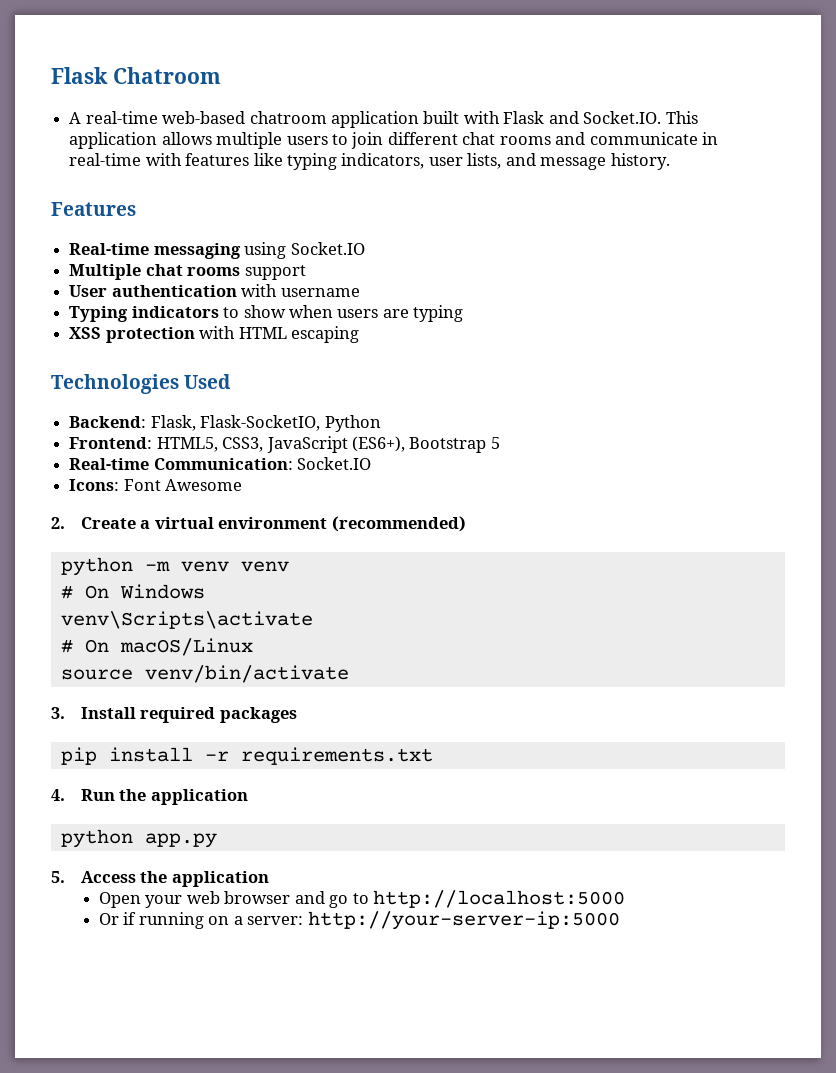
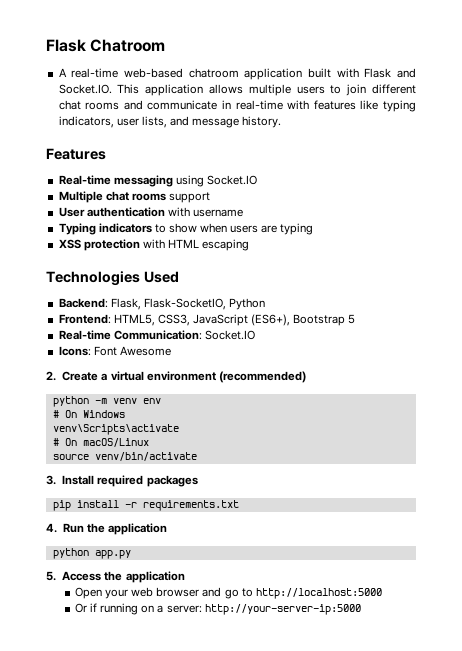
[240,561,289,572] venv -> [142,398,161,404] env

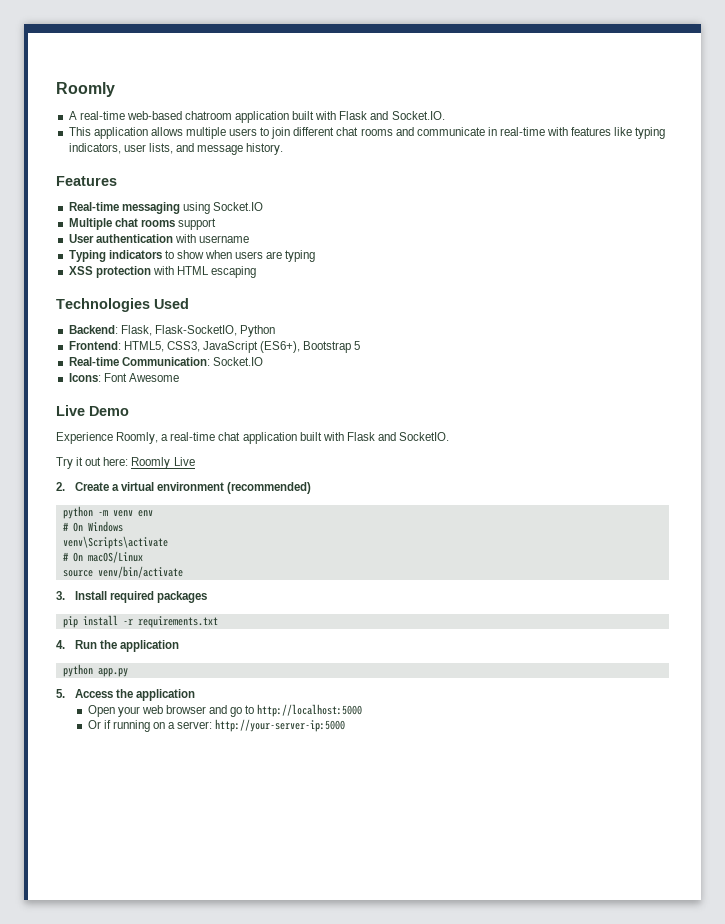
[46,39,166,52] Flask Chatroom -> [56,82,115,97] Roomly
(112, 89) none -> (445, 115) //
(171, 351) none -> [56,405,129,416] [56,432,450,444] [56,457,195,469] // Live Demo // Experience Roomly, a real-time chat application built with Flask and SocketIO. // Try it out here: Roomly Live

